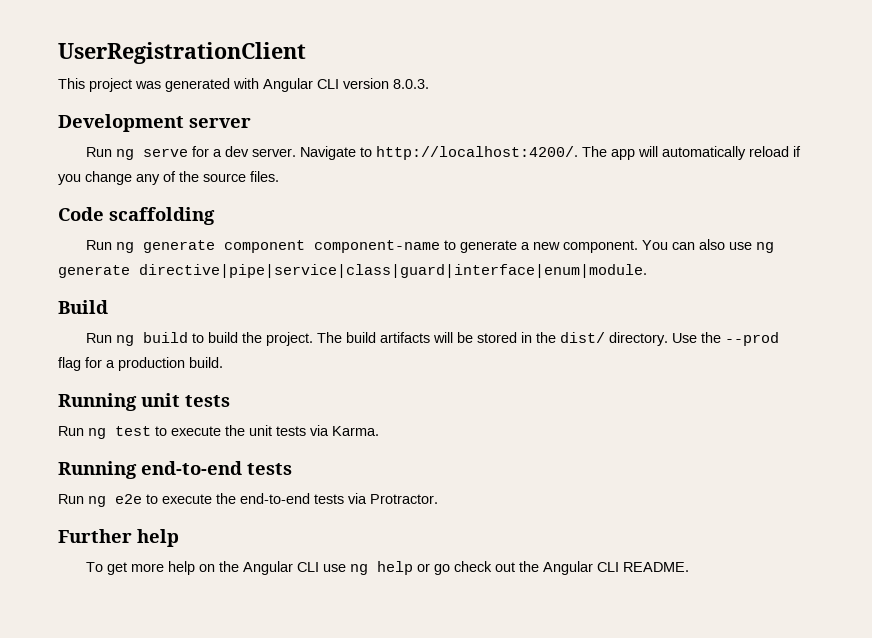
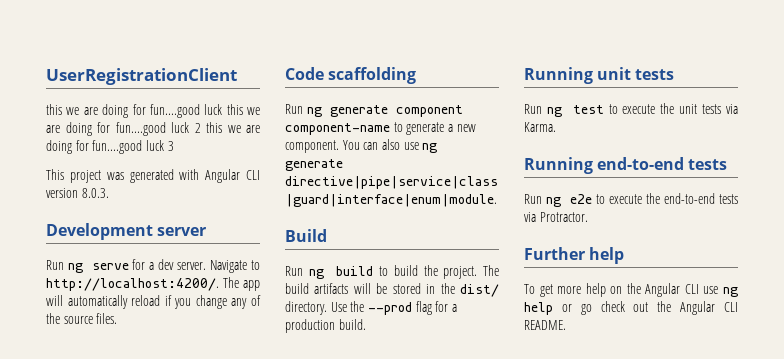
(306, 53) none -> [46,104,260,118] [46,122,260,136] [46,140,174,154] // this we are doing for fun....good luck this we are doing for fun....good luck 2 this we are doing for fun....good luck 3

